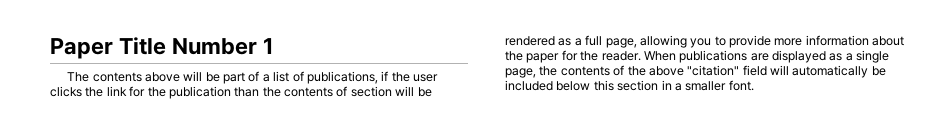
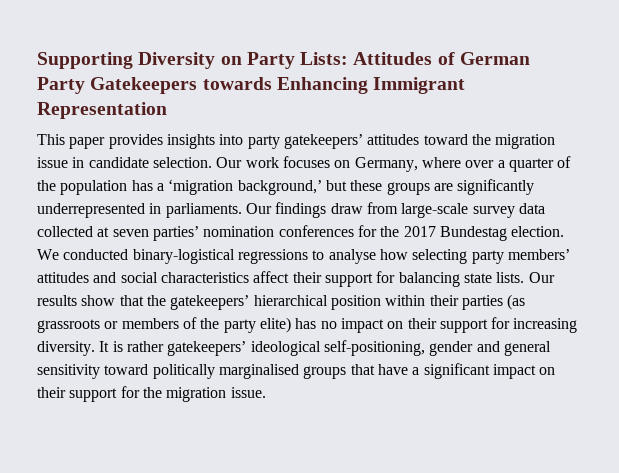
[50,37,275,59] [67,71,439,84] [50,86,432,99] [505,35,905,48] [505,50,890,63] [505,65,886,78] [505,80,754,91] Paper Title Number 1 // The contents above will be part of a list of publications, if the user clicks the link for the publication than the contents of section will be rendered as a full page, allowing you to provide more information about the paper for the reader. When publications are displayed as a single page, the contents of the above "citation" field will automatically be included below this section in a smaller font. -> [37,52,530,69] [37,77,466,94] [37,102,167,119] [37,134,556,149] [37,156,572,172] [37,179,535,195] [37,202,545,218] [37,225,565,241] [37,249,570,264] [37,271,555,287] [37,294,526,310] [37,317,578,333] [37,340,551,356] [37,363,556,379] [37,386,266,402] Supporting Diversity on Party Lists: Attitudes of German Party Gatekeepers towards Enhancing Immigrant Representation // This paper provides insights into party gatekeepers’ attitudes toward the migration issue in candidate selection. Our work focuses on Germany, where over a quarter of the population has a ‘migration background,’ but these groups are significantly underrepresented in parliaments. Our findings draw from large-scale survey data collected at seven parties’ nomination conferences for the 2017 Bundestag election. We conducted binary-logistical regressions to analyse how selecting party members’ attitudes and social characteristics affect their support for balancing state lists. Our results show that the gatekeepers’ hierarchical position within their parties (as grassroots or members of the party elite) has no impact on their support for increasing diversity. It is rather gatekeepers’ ideological self-positioning, gender and general sensitivity toward politically marginalised groups that have a significant impact on their support for the migration issue.

